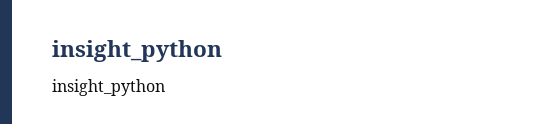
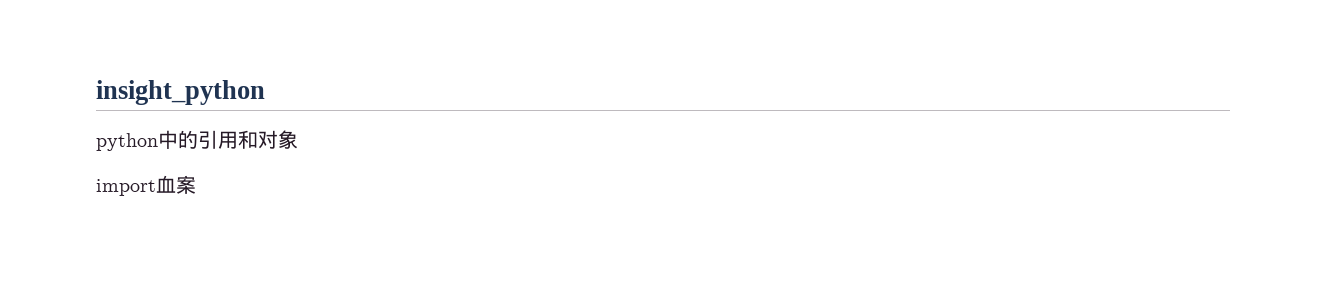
[52,79,165,96] insight_python -> [96,130,298,151] [96,175,196,196] python中的引用和对象 // import血案

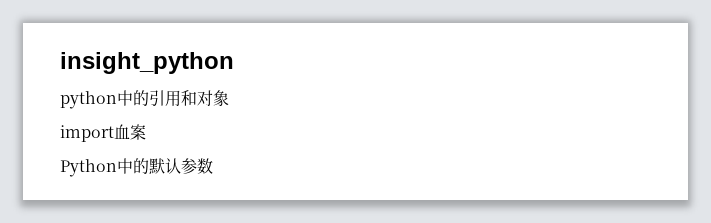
(196, 184) none -> [60,158,213,177] // Python中的默认参数

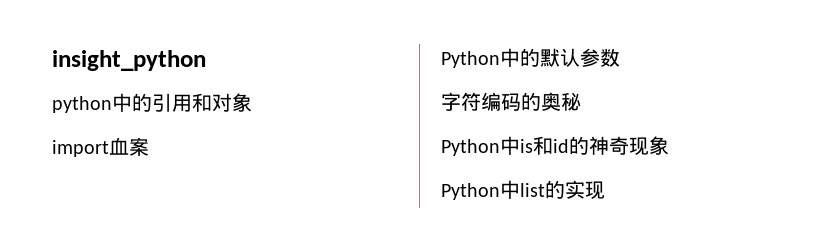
(213, 166) none -> [441,92,581,111] [441,136,669,156] [441,180,605,200] // 字符编码的奥秘 // Python中is和id的神奇现象 // Python中list的实现

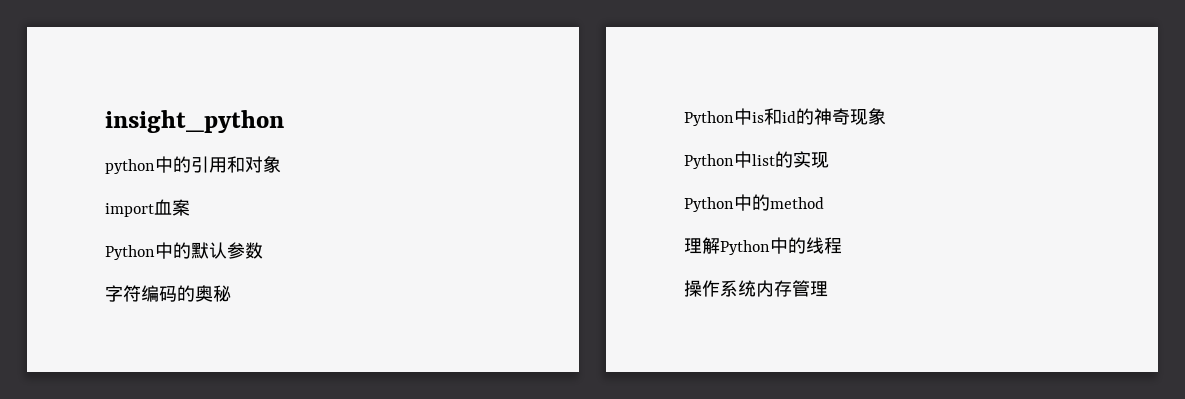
(605, 190) none -> [684,194,824,212] [684,237,842,255] [684,280,828,297] // Python中的method // 理解Python中的线程 // 操作系统内存管理

